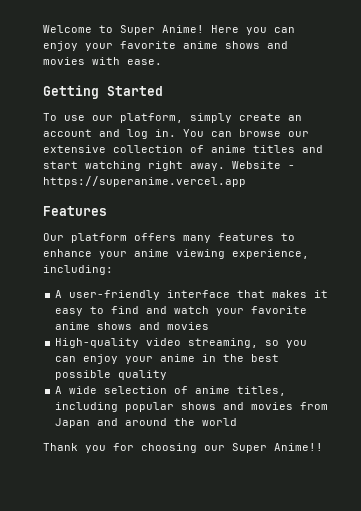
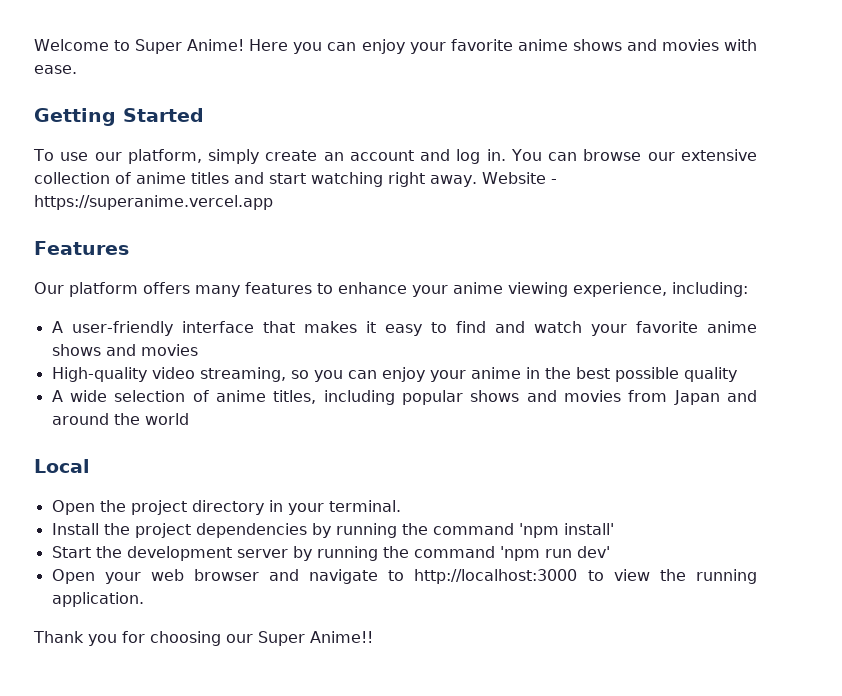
(238, 422) none -> [34,459,90,473] [51,500,401,515] [51,523,614,538] [51,546,610,561] [51,569,757,584] [51,592,144,607] // Local // Open the project directory in your terminal. // Install the project dependencies by running the command 'npm install' // Start the development server by running the command 'npm run dev' // Open your web browser and navigate to http://localhost:3000 to view the running application.

